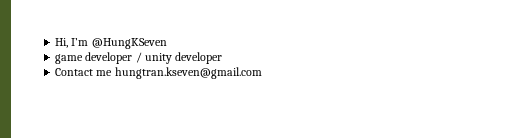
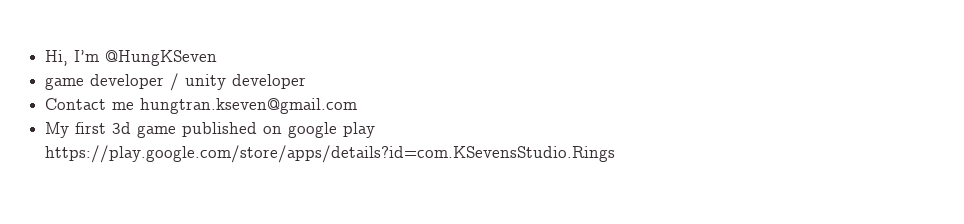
(262, 73) none -> [45,122,376,138] [45,145,616,163] // My first 3d game published on google play https://play.google.com/store/apps/details?id=com.KSevensStudio.Rings

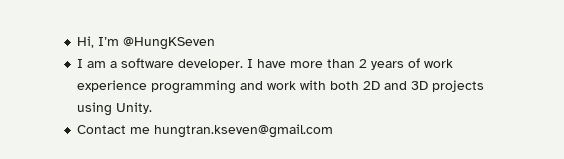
[45,73,307,91] [45,98,358,114] [45,122,376,138] [45,145,616,163] game developer / unity developer // Contact me hungtran.kseven@gmail.com // My first 3d game published on google play https://play.google.com/store/apps/details?id=com.KSevensStudio.Rings -> [77,58,454,70] [77,80,485,94] [77,102,153,116] [77,124,334,138] I am a software developer. I have more than 2 years of work experience programming and work with both 2D and 3D projects using Unity. // Contact me hungtran.kseven@gmail.com

